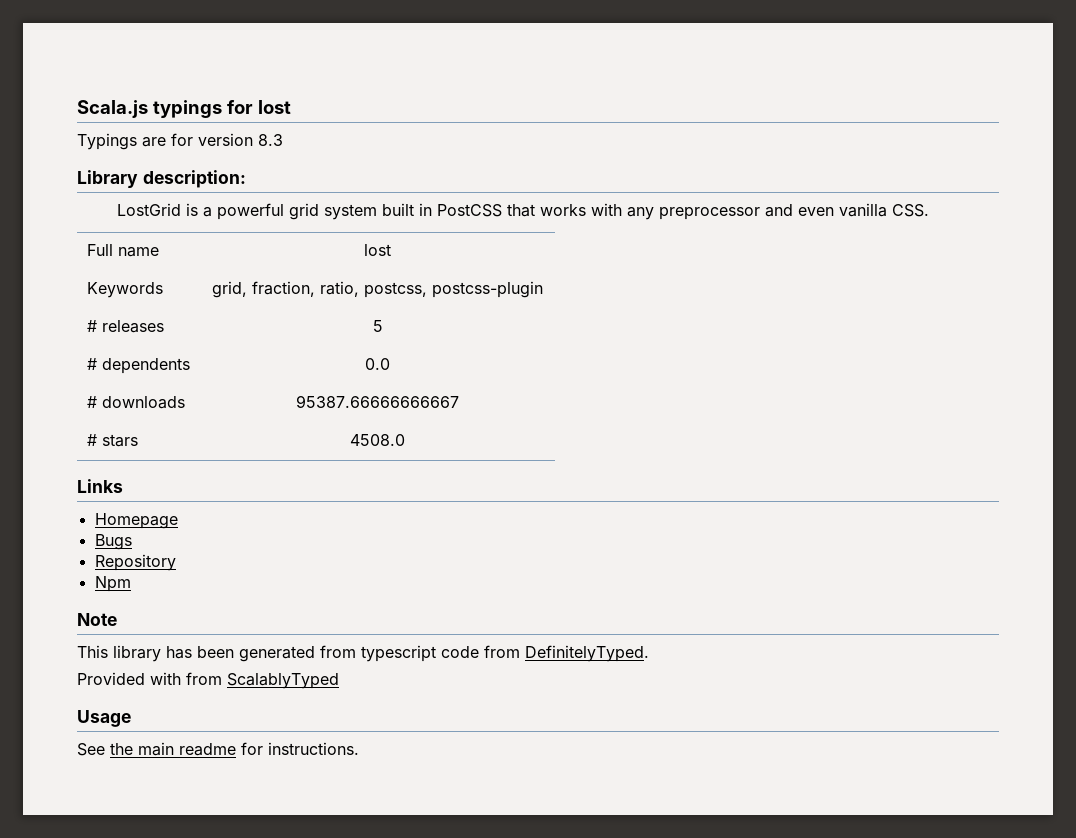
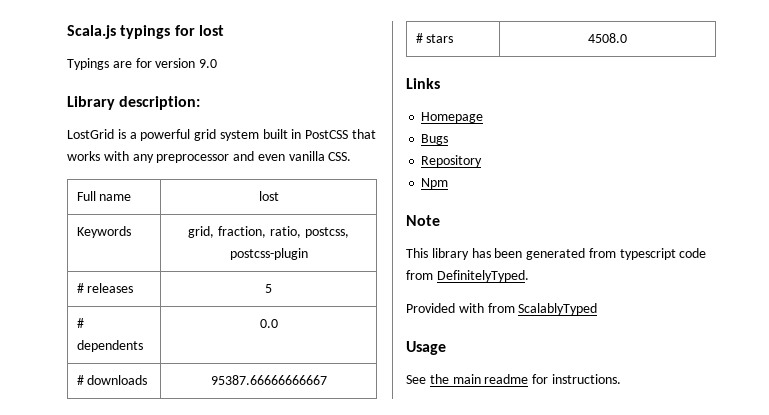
[258,134,283,146] 8.3 -> [199,59,218,68] 9.0

